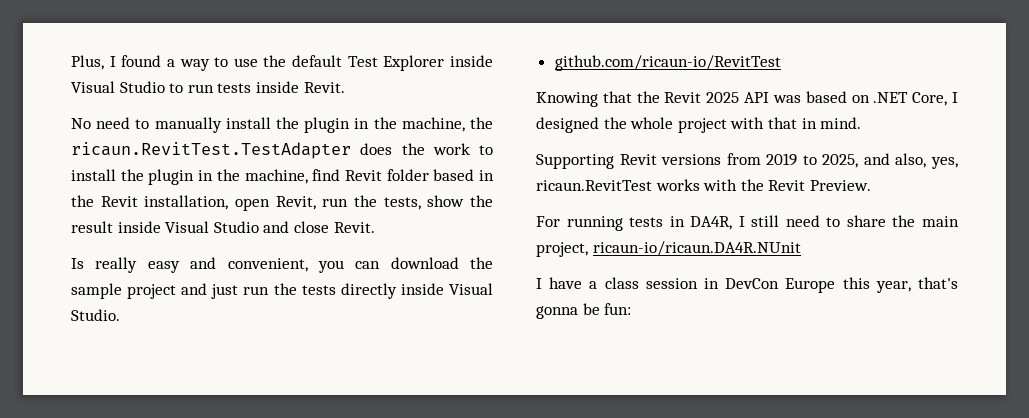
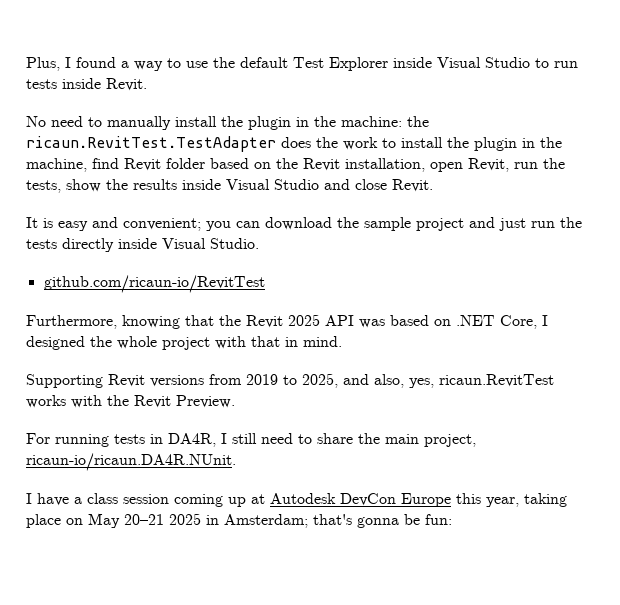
[401,117,465,132] machine, -> [341,116,402,127] machine:
[478,170,494,181] in -> [254,162,271,169] on
[71,221,113,233] result -> [133,179,177,190] results
[71,257,138,273] Is really -> [26,217,53,228] It is
[227,258,308,272] convenient, -> [123,218,201,231] convenient;
[536,92,598,107] Knowing -> [26,315,180,329] Furthermore, knowing
[592,241,801,256] ricaun-io/ricaun.DA4R.NUnit -> [26,453,236,471] ricaun-io/ricaun.DA4R.NUnit.
[704,277,911,293] in DevCon Europe this year, -> [174,493,567,507] [26,513,308,528] coming up at Autodesk DevCon Europe this year, taking place on May 20–21 2025 in Amsterdam;

